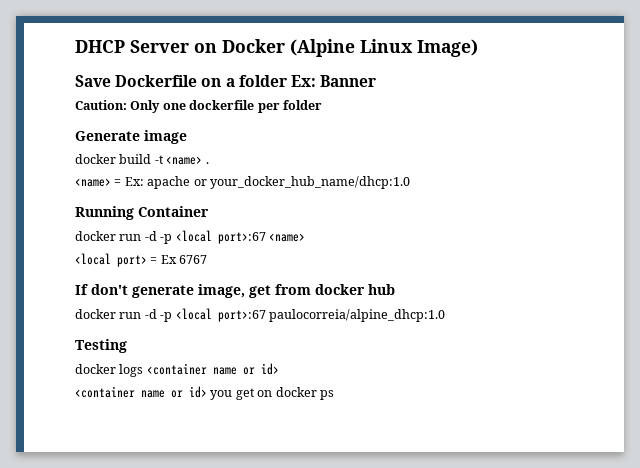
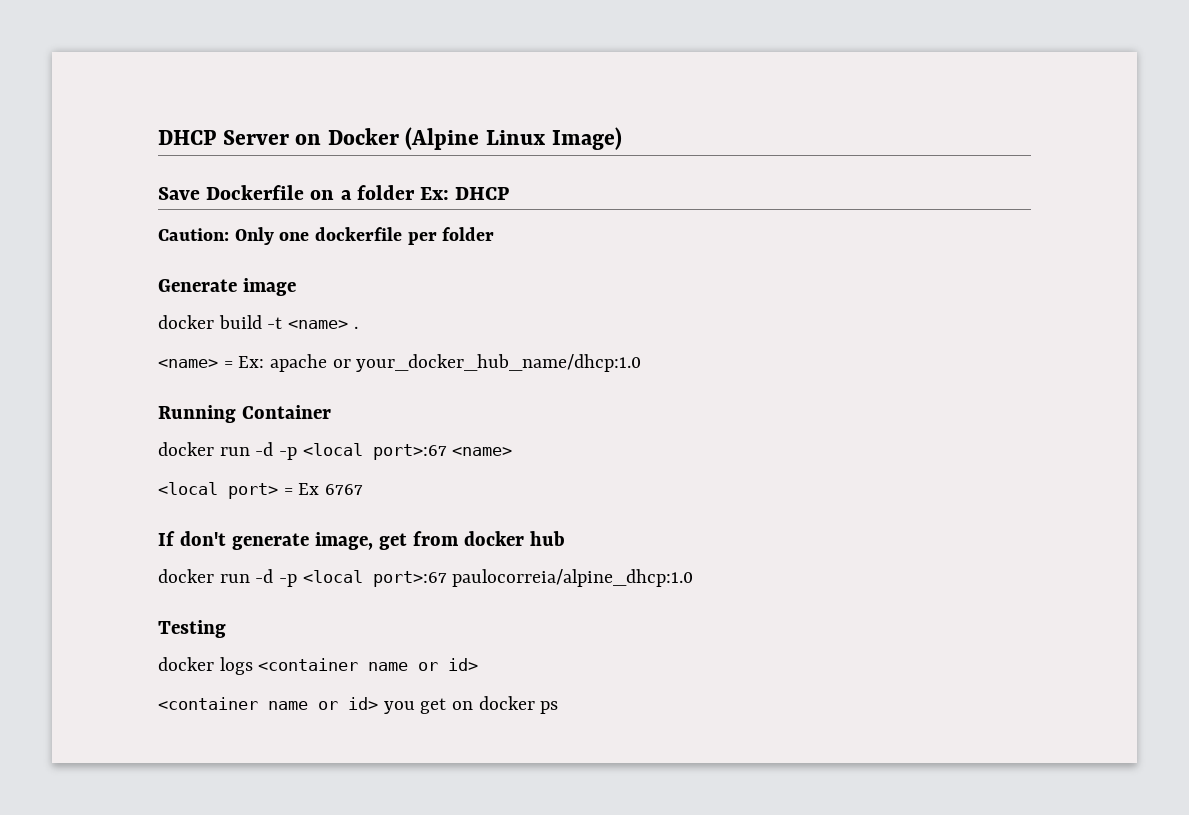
[320,75,377,87] Banner -> [455,187,510,200] DHCP

